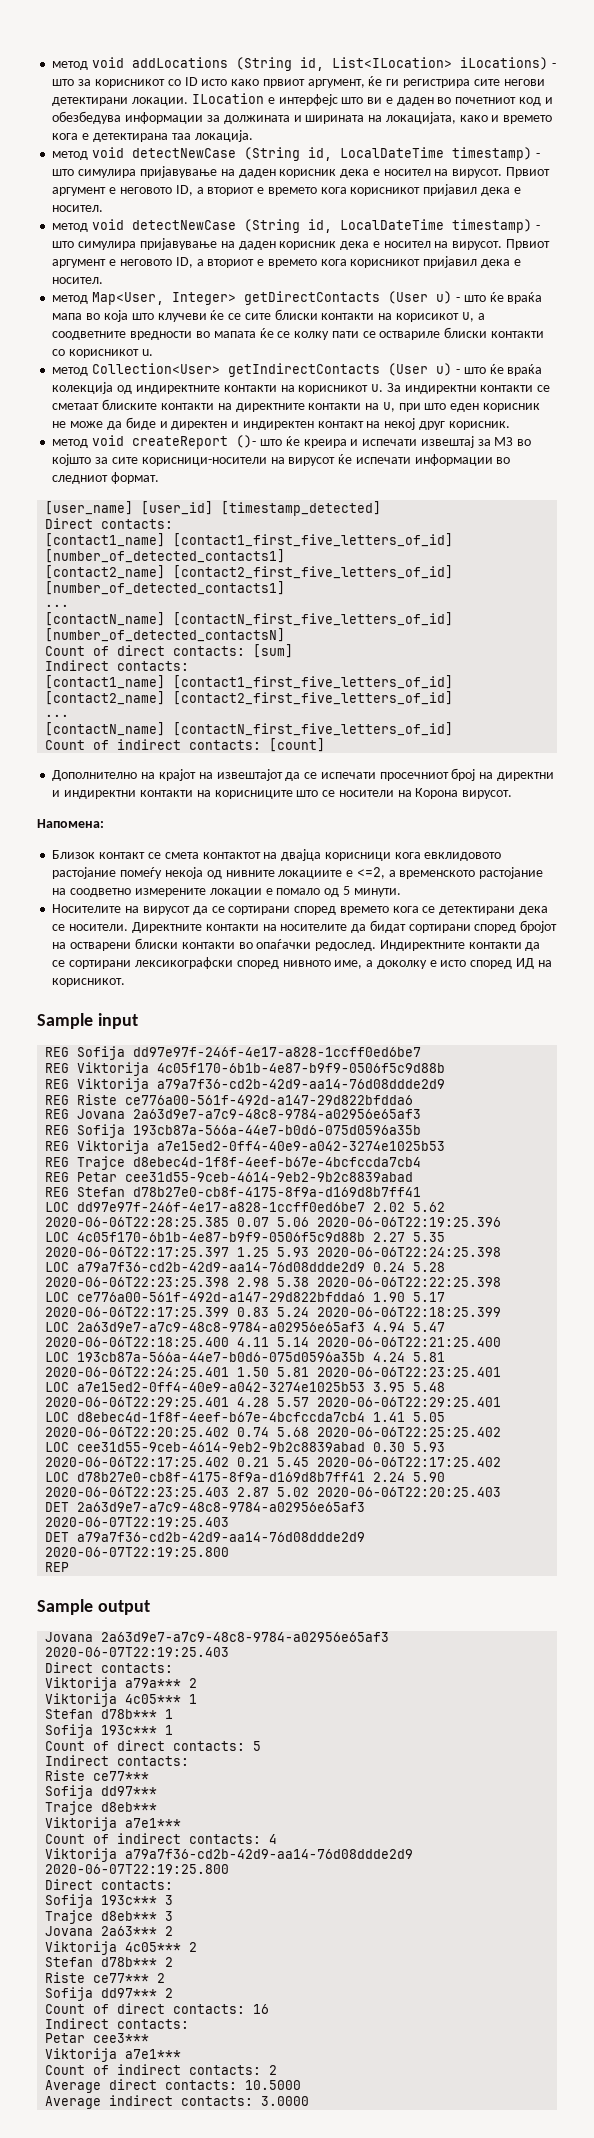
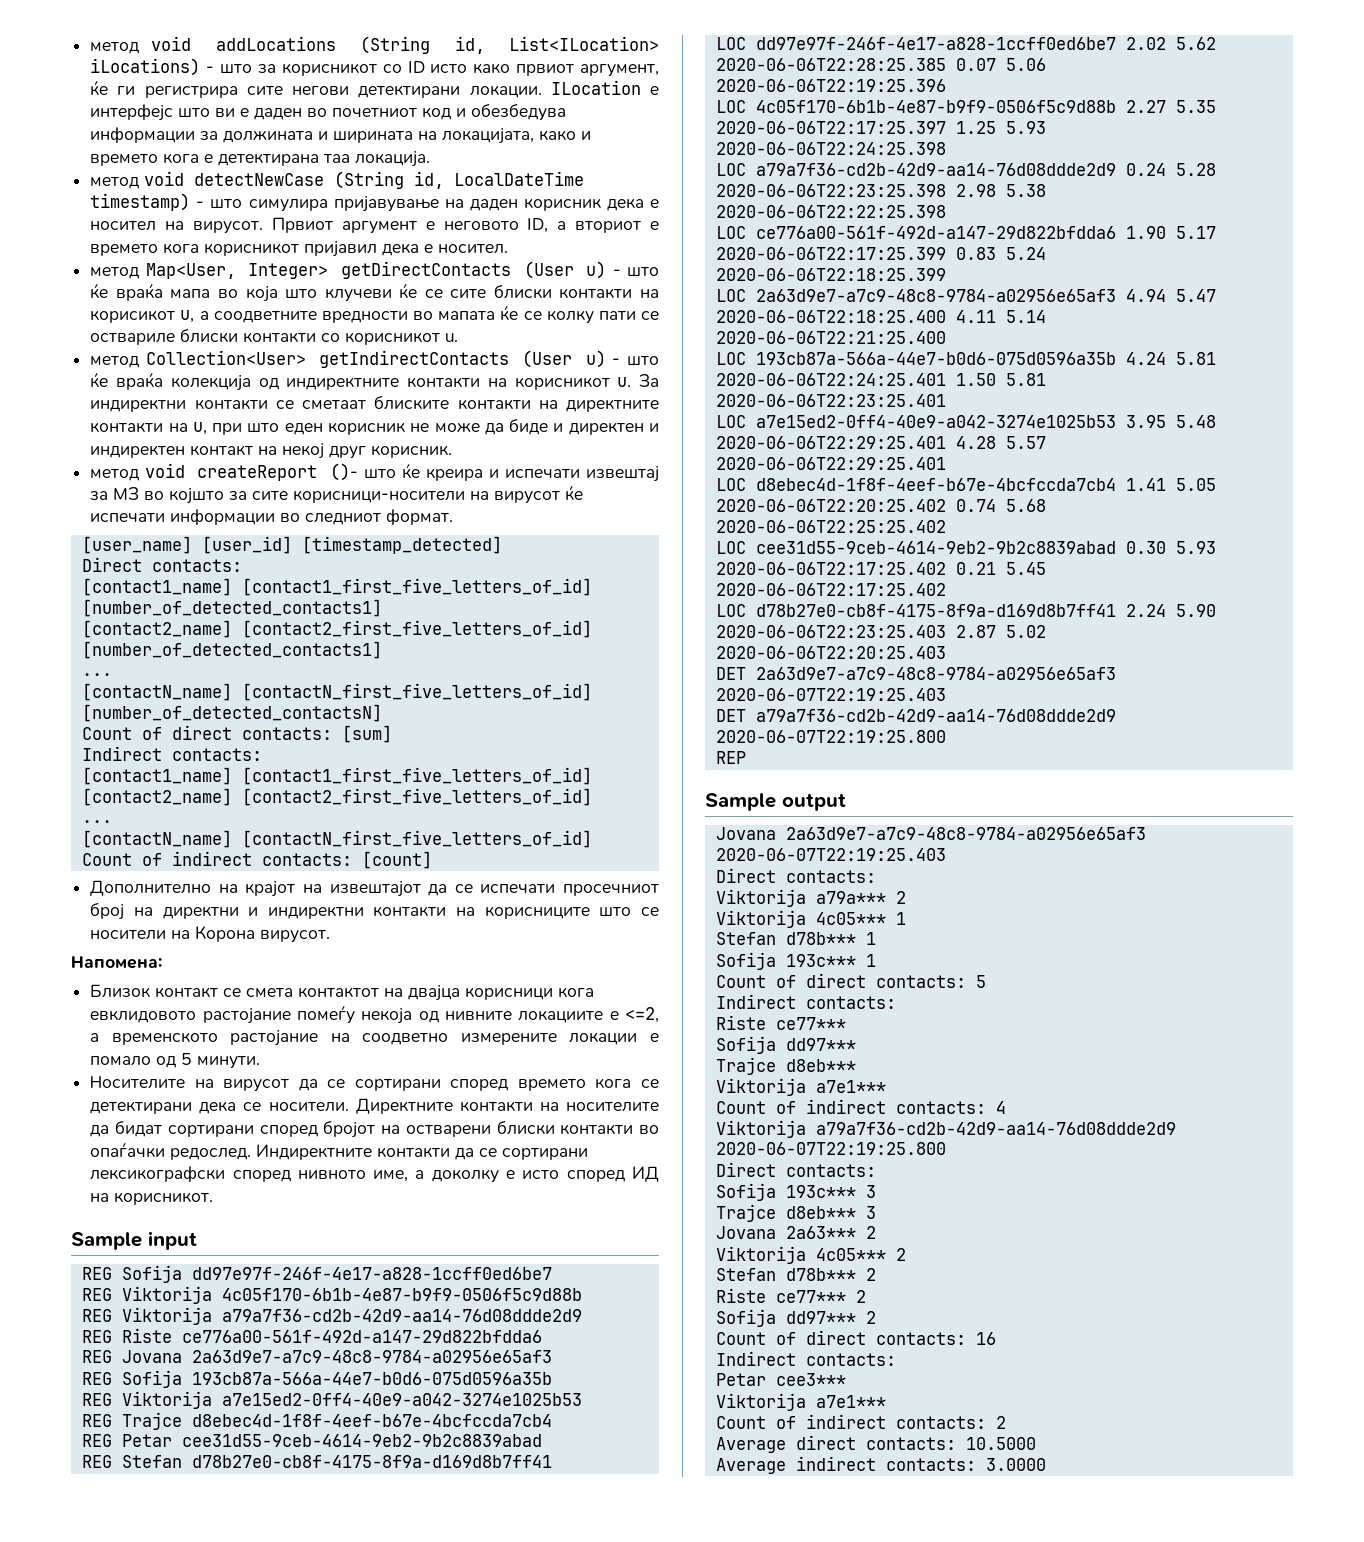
[52,219,540,233] [52,238,550,250] [52,256,521,268] [52,277,104,284] // метод void detectNewCase (String id, LocalDateTime timestamp) - што симулира пријавување на даден корисник дека е носител на вирусот. Првиот аргумент е неговото ID, а вториот е времето кога корисникот пријавил дека е носител. -> (509, 249) none

